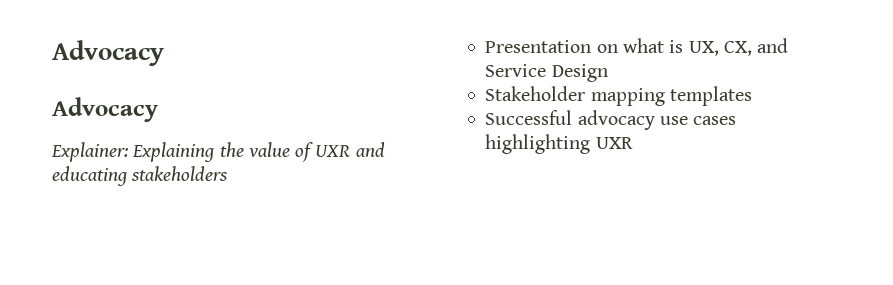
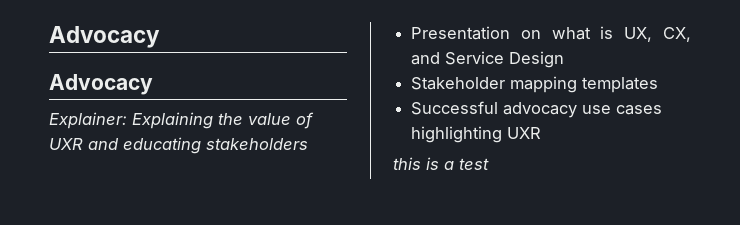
(633, 143) none -> [393,157,489,170] // this is a test

